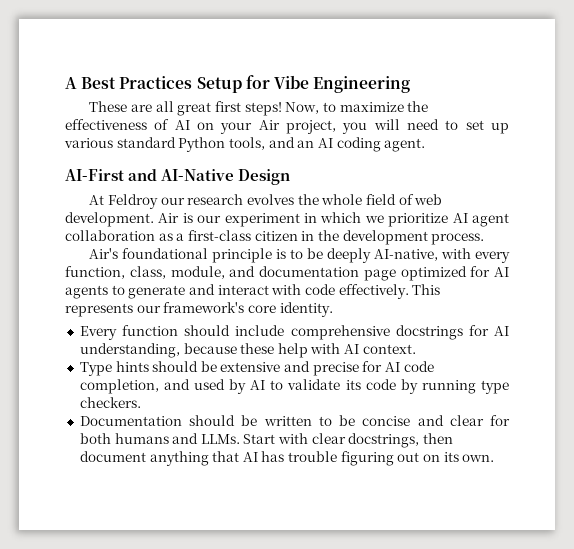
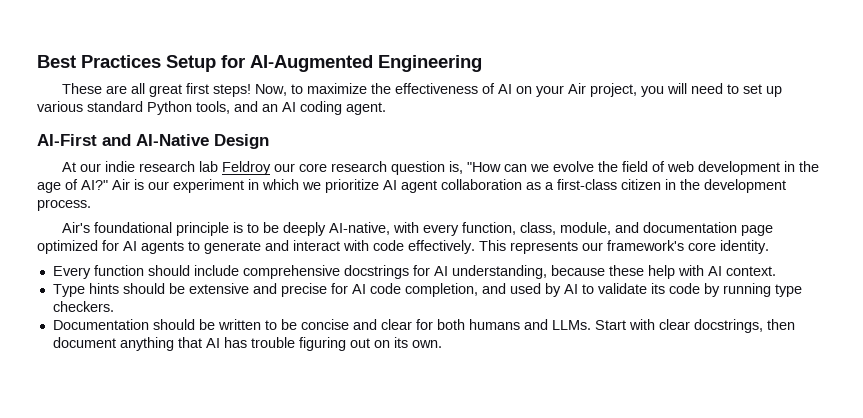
[65,77,77,89] A -> (37, 61) none
[273,75,309,89] Vibe -> [250,55,373,72] AI-Augmented
[108,194,443,209] [65,212,154,227] Feldroy our research evolves the whole field of web development. -> [79,161,819,175] [37,179,108,193] our indie research lab Feldroy our core research question is, "How can we evolve the field of web development in the age of AI?"

